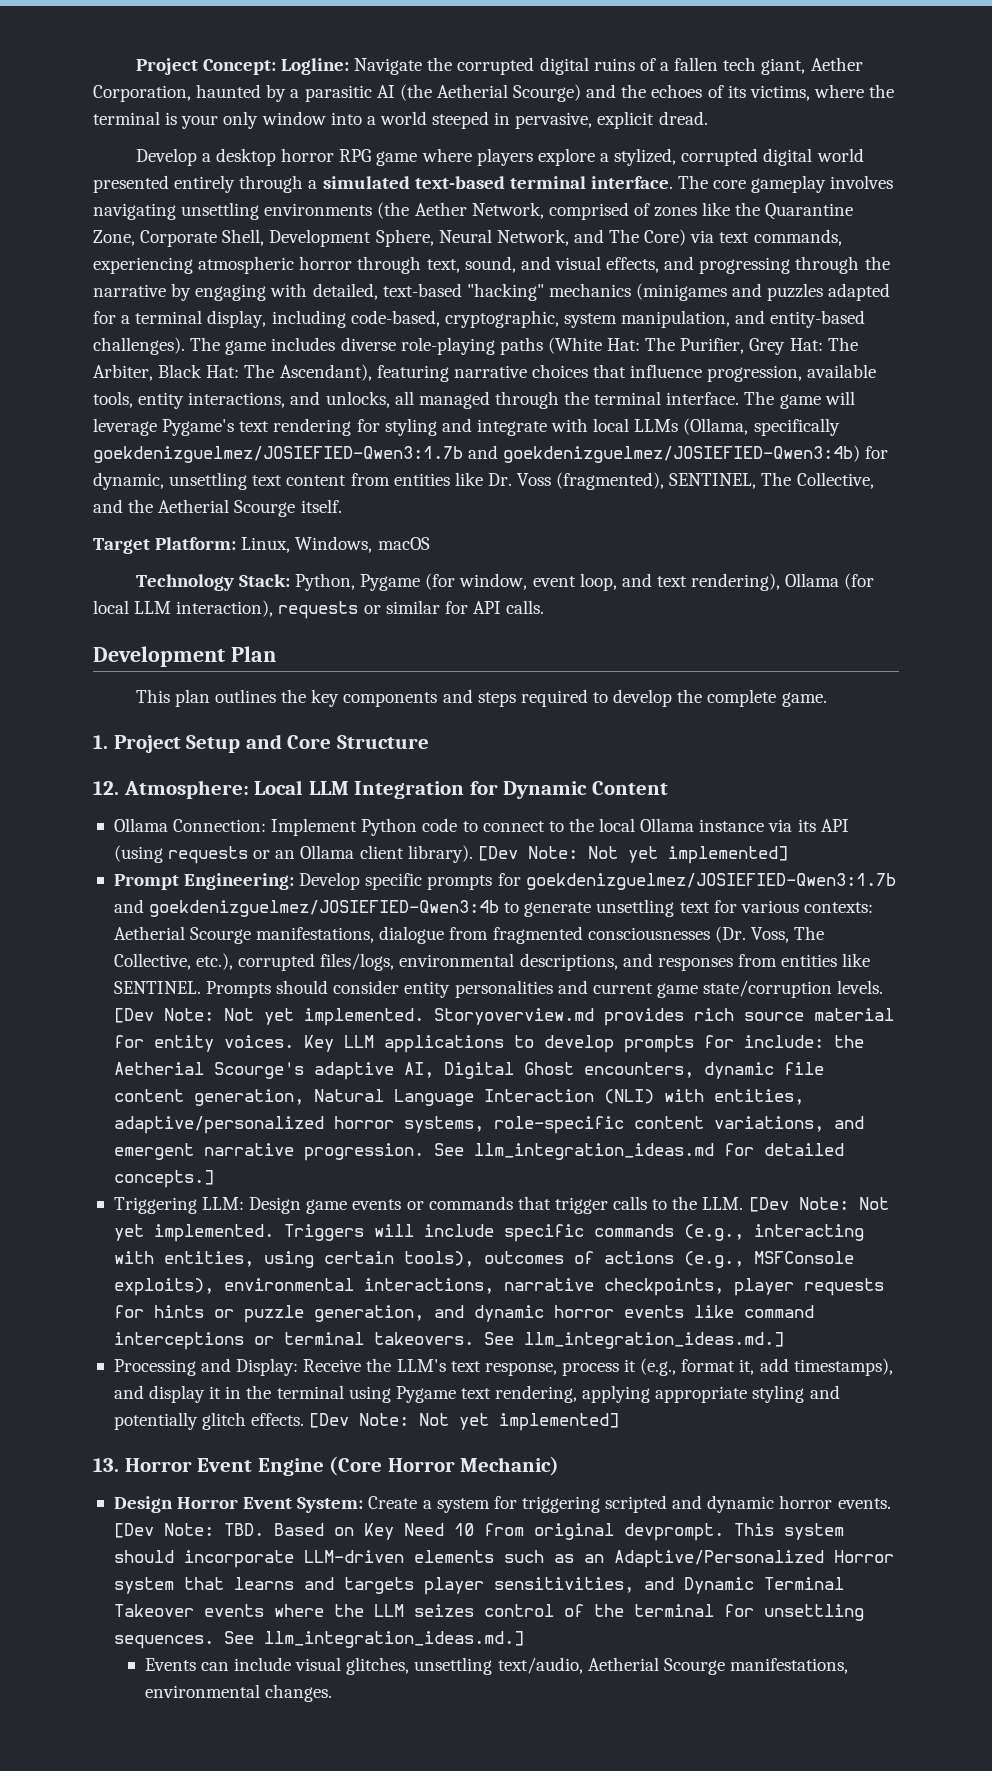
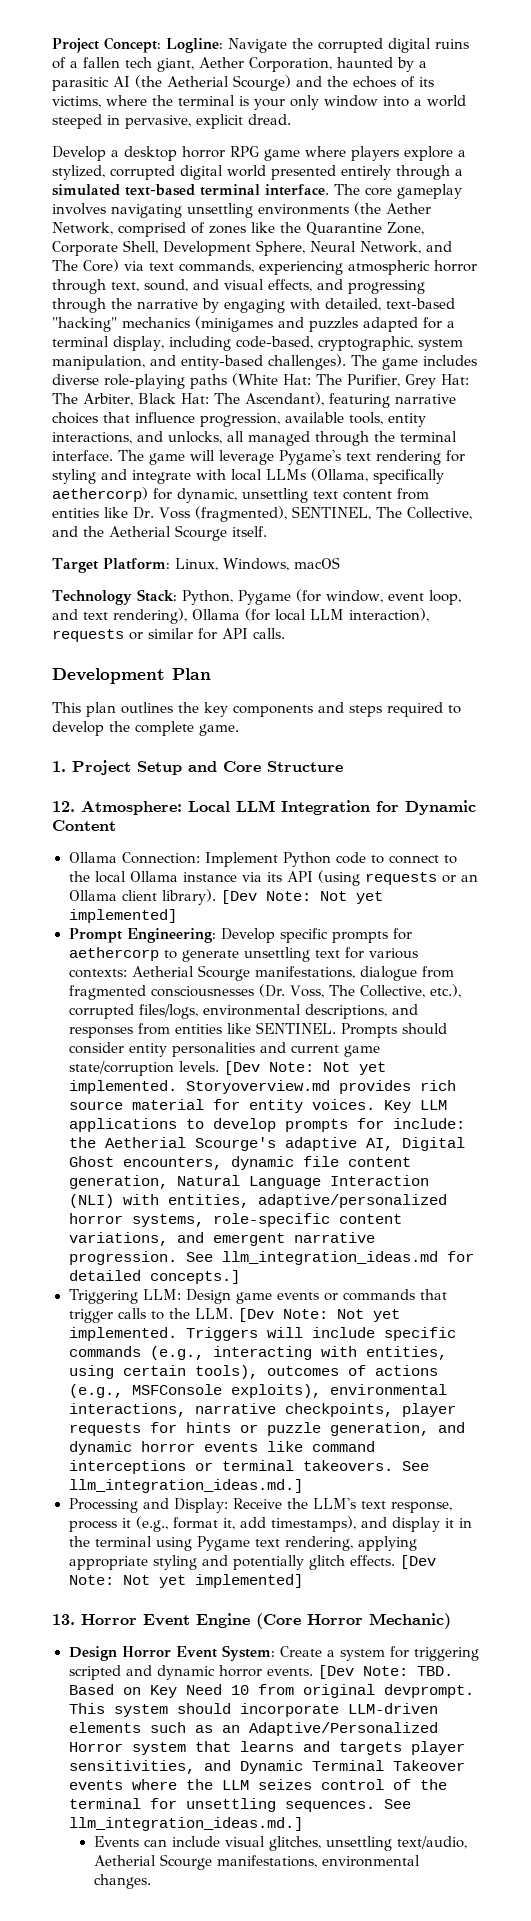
[93,445,861,463] goekdenizguelmez/JOSIEFIED-Qwen3:1.7b and goekdenizguelmez/JOSIEFIED-Qwen3:4b) -> [52,487,148,502] aethercorp)
[525,873,896,890] [113,899,500,917] goekdenizguelmez/JOSIEFIED-Qwen3:1.7b and goekdenizguelmez/JOSIEFIED-Qwen3:4b -> [68,947,159,961] aethercorp

